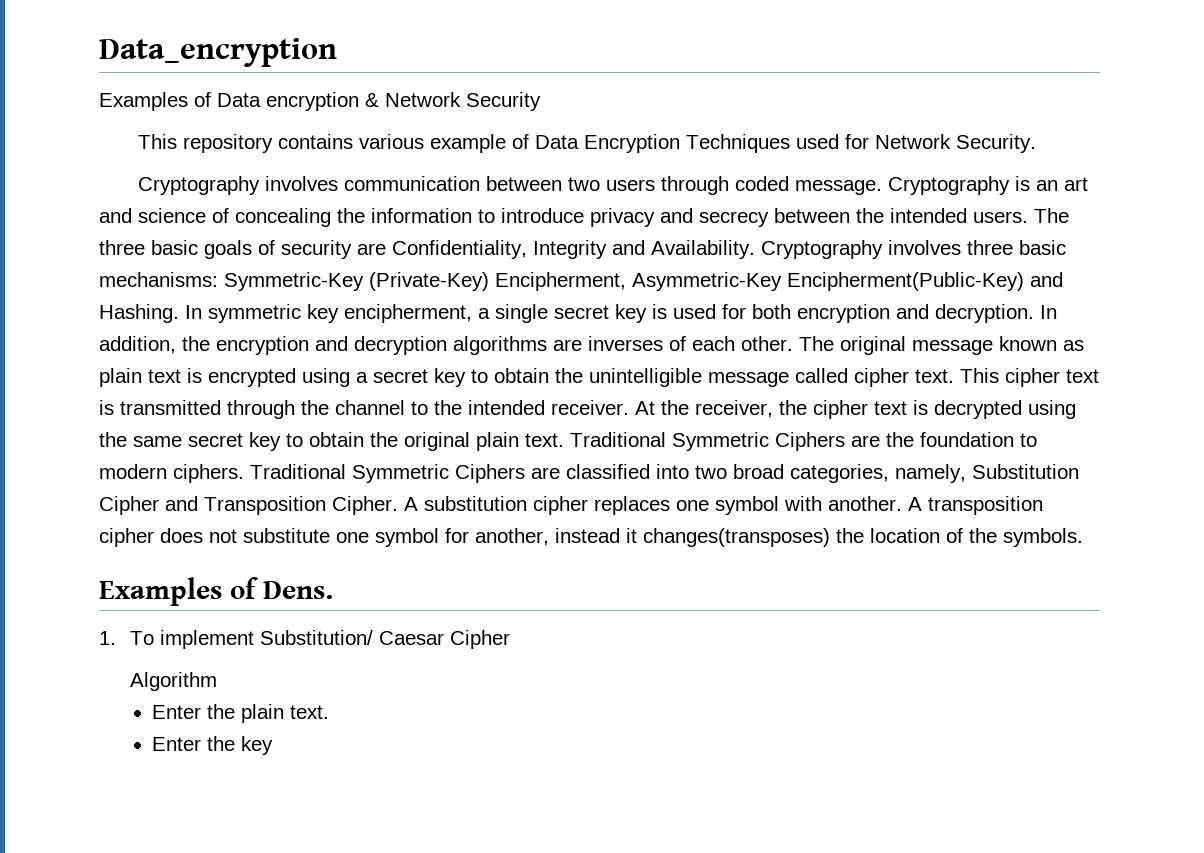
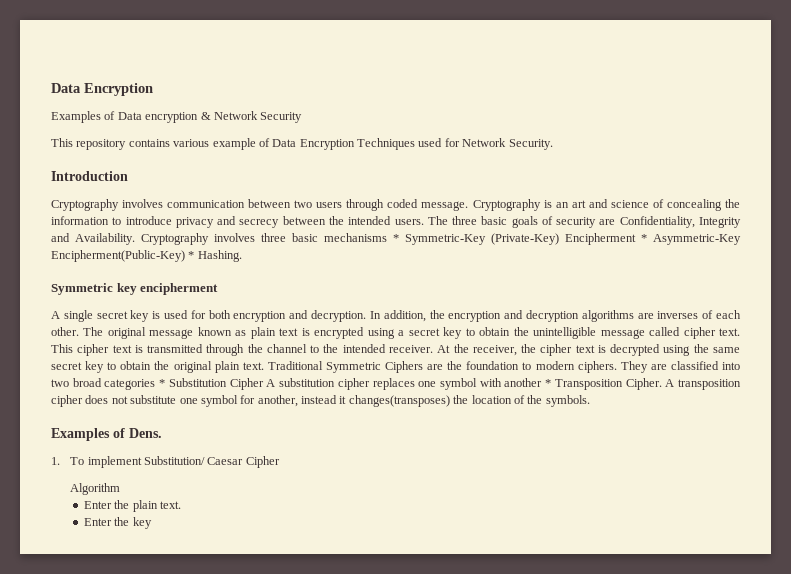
[99,38,337,67] Data_encryption -> [51,83,153,96] Data Encryption
(1037, 143) none -> [51,171,128,181] // Introduction
[99,272,626,291] mechanisms: Symmetric-Key (Private-Key) Encipherment, -> [324,233,647,245] mechanisms * Symmetric-Key (Private-Key) Encipherment *
[1030,272,1063,287] and -> [188,251,195,259] *
[185,304,490,323] In symmetric key encipherment, a -> [51,283,219,295] [51,311,60,319] // Symmetric key encipherment // A
[250,464,525,483] Traditional Symmetric Ciphers -> [620,361,648,373] They
[790,464,1079,483] [99,496,398,515] categories, namely, Substitution Cipher and Transposition Cipher. -> [104,378,264,390] categories * Substitution Cipher
[828,496,902,511] another. -> [504,378,662,390] another * Transposition Cipher.

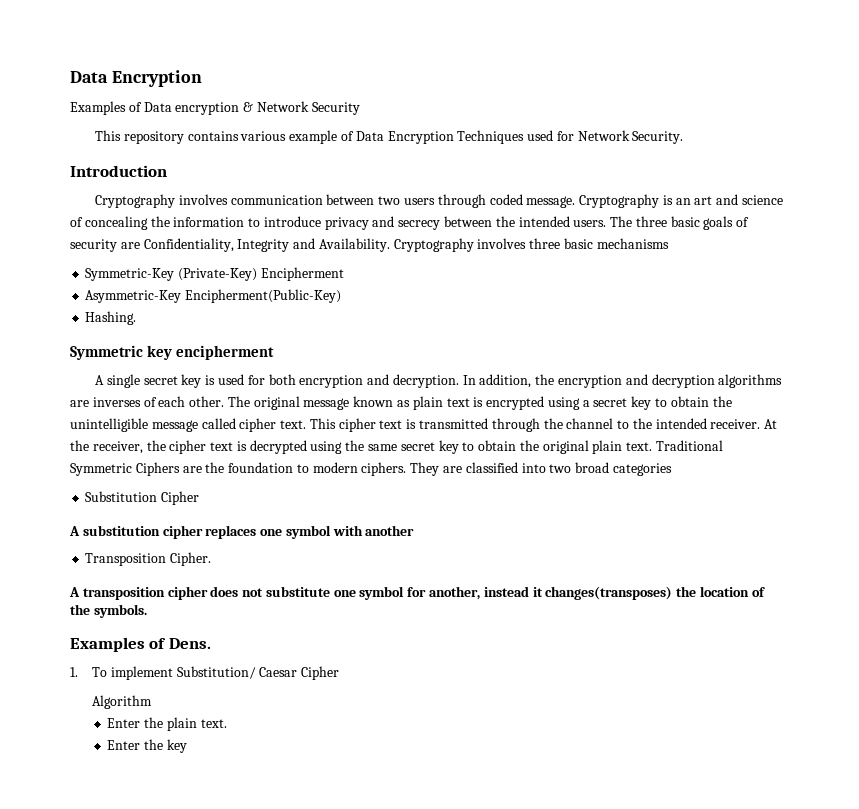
[393,234,399,242] * -> (669, 243) //
[641,234,647,242] * -> (344, 274) //
[188,251,195,259] * -> (342, 296) //
[159,379,166,387] * -> (672, 469) //
(264, 384) none -> (200, 498) //
[545,379,552,387] * -> (415, 530) //
(662, 384) none -> (212, 559) //

